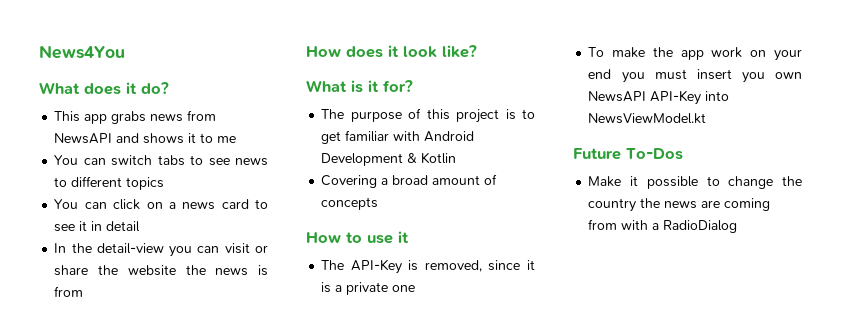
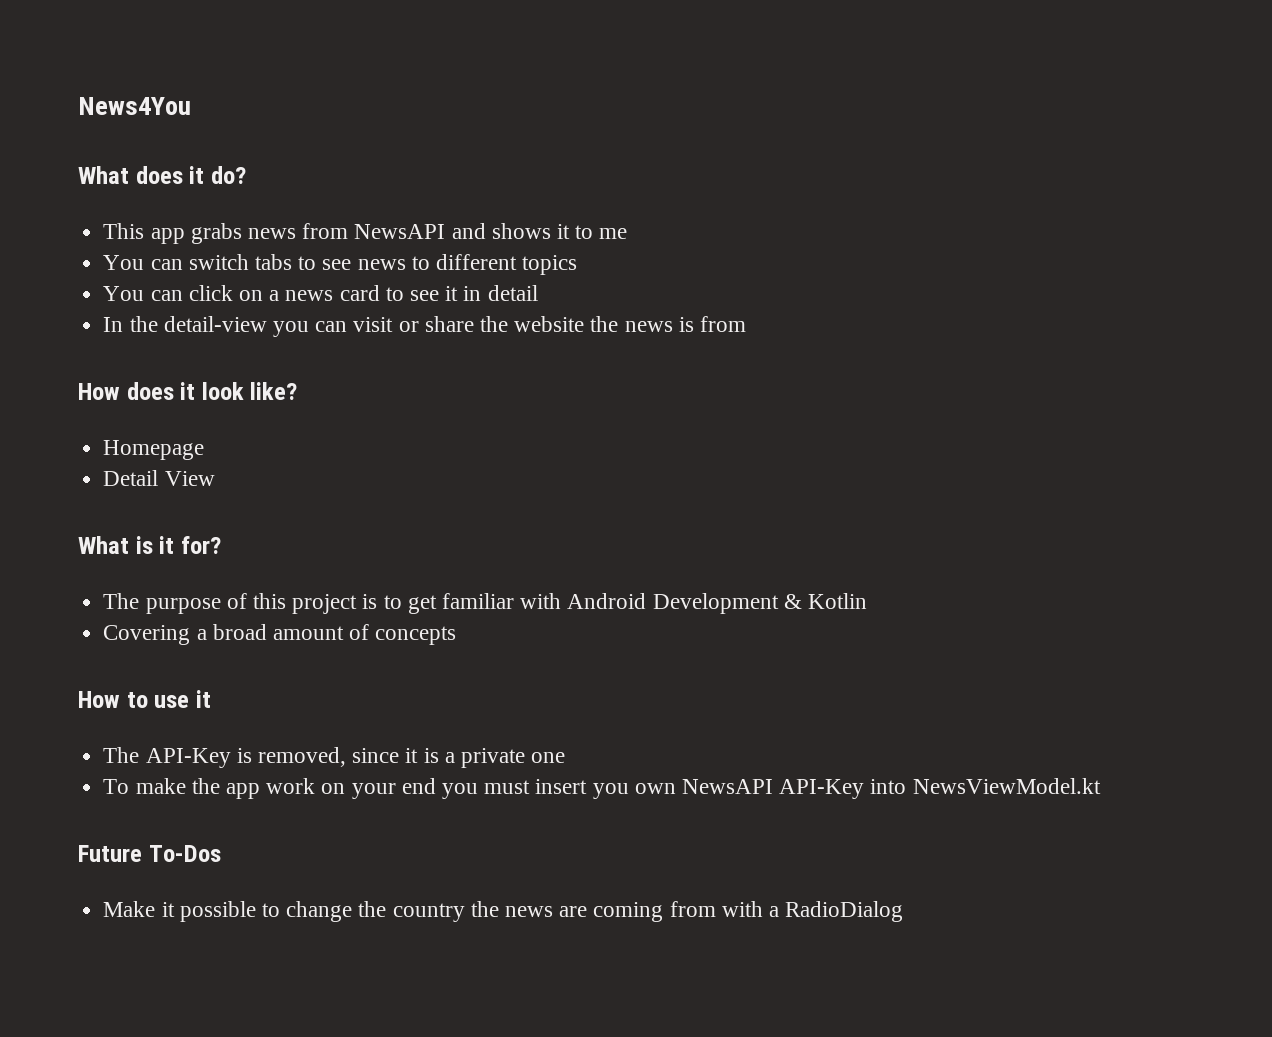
(477, 51) none -> [103,440,205,460] [103,470,215,486] // Homepage // Detail View

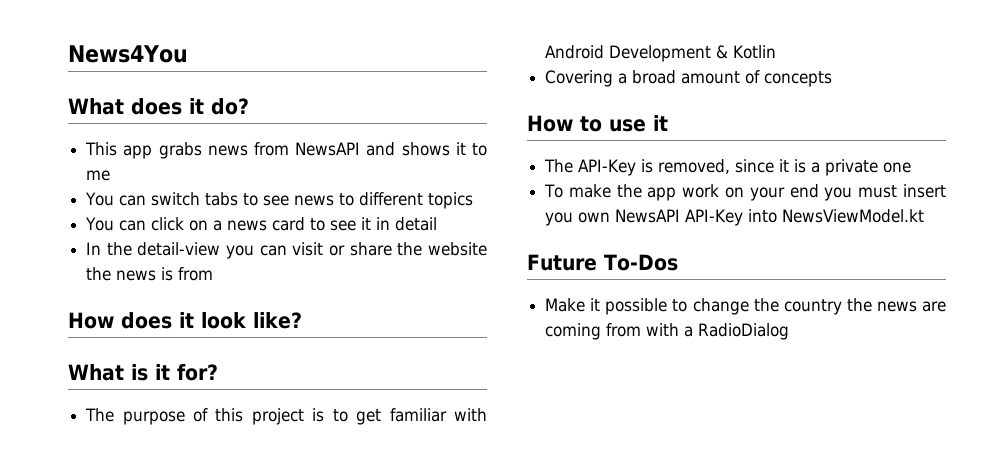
[103,440,205,460] [103,470,215,486] // Homepage // Detail View -> (302, 320) none

